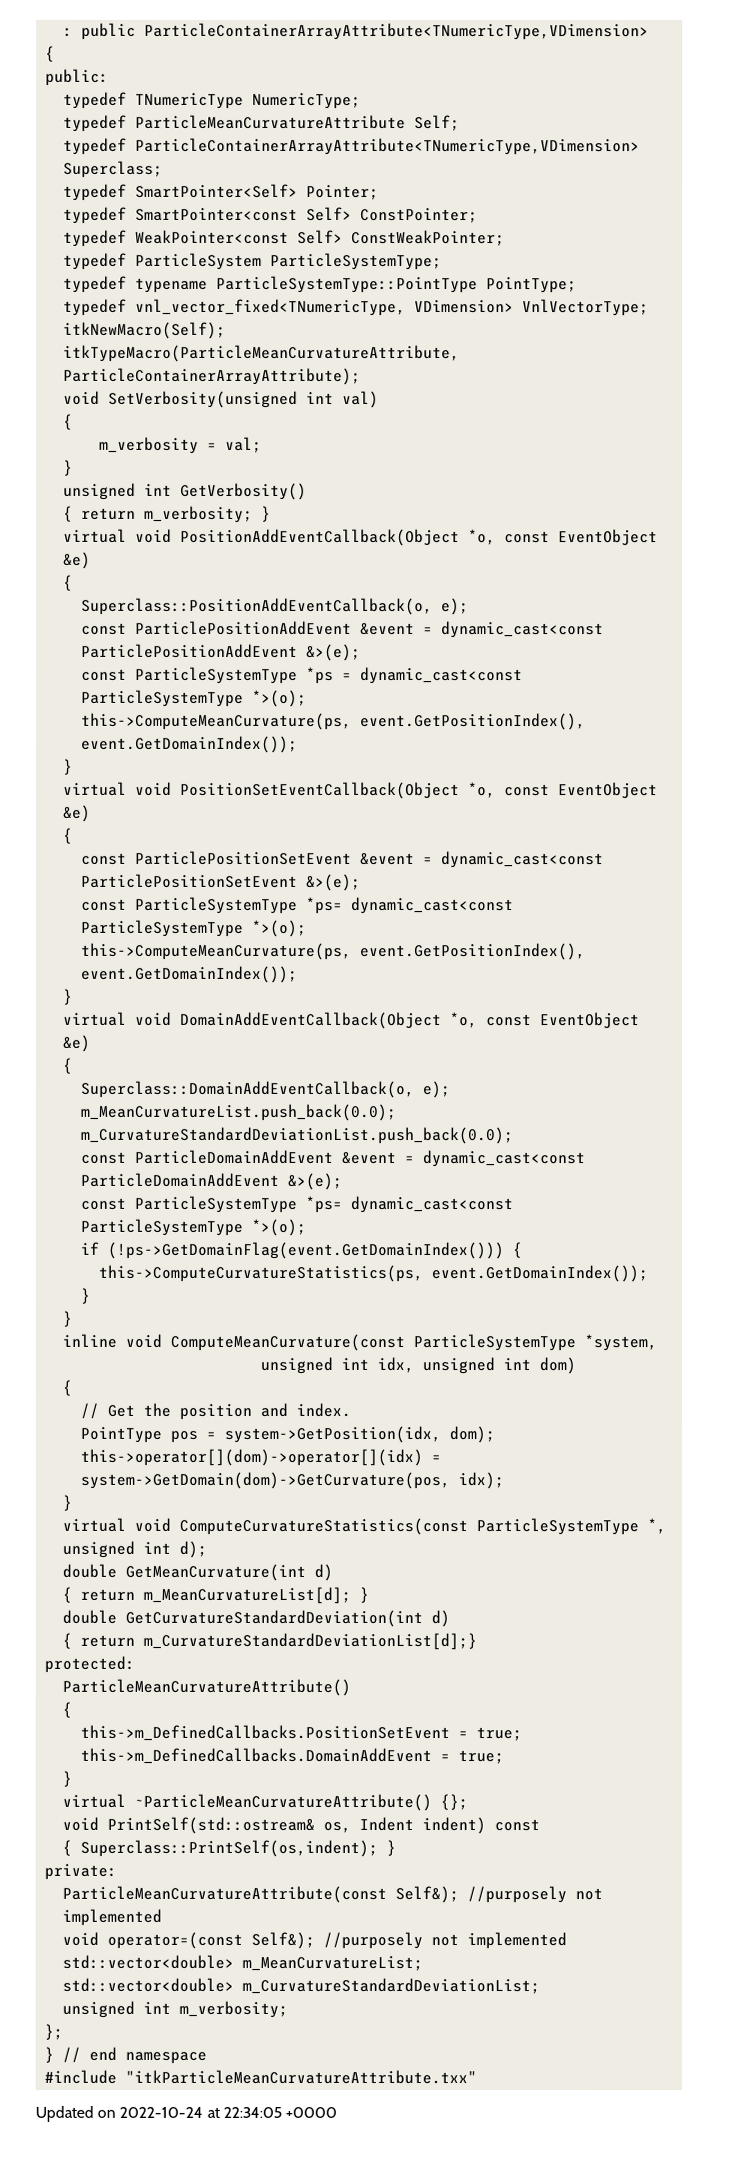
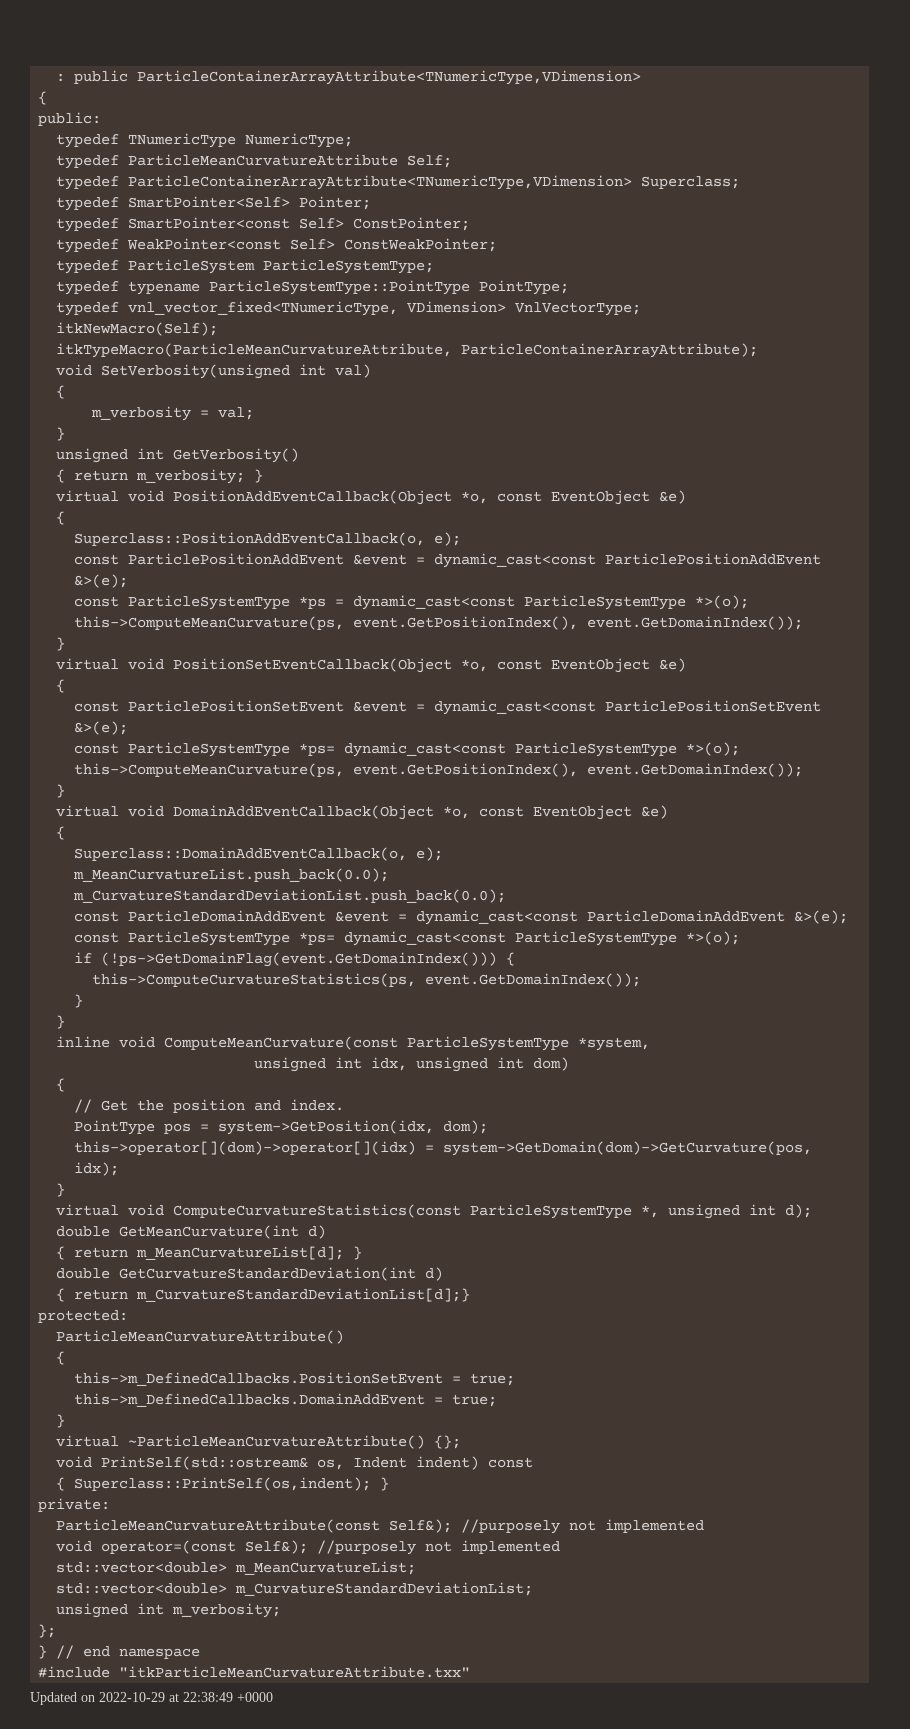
[119,2106,282,2118] 2022-10-24 at 22:34:05 -> [99,1692,233,1702] 2022-10-29 at 22:38:49

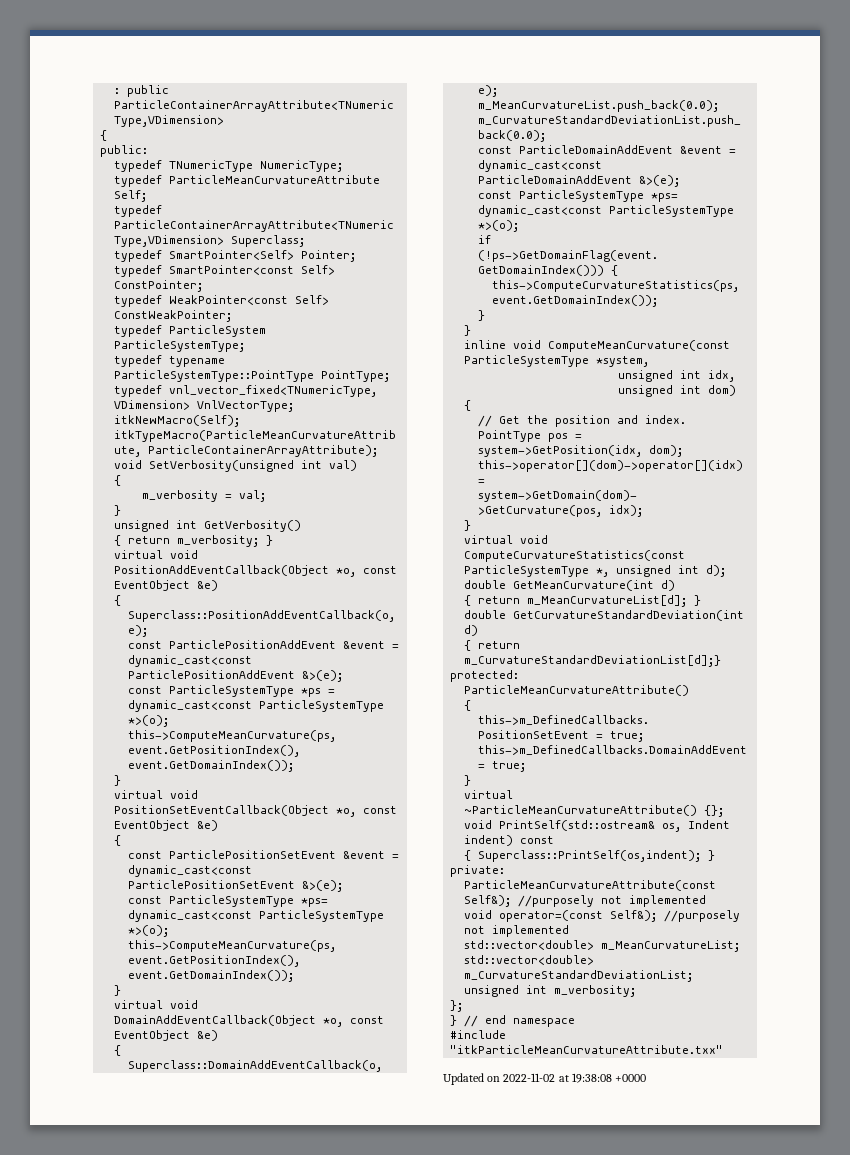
[99,1692,233,1702] 2022-10-29 at 22:38:49 -> [503,1073,612,1083] 2022-11-02 at 19:38:08

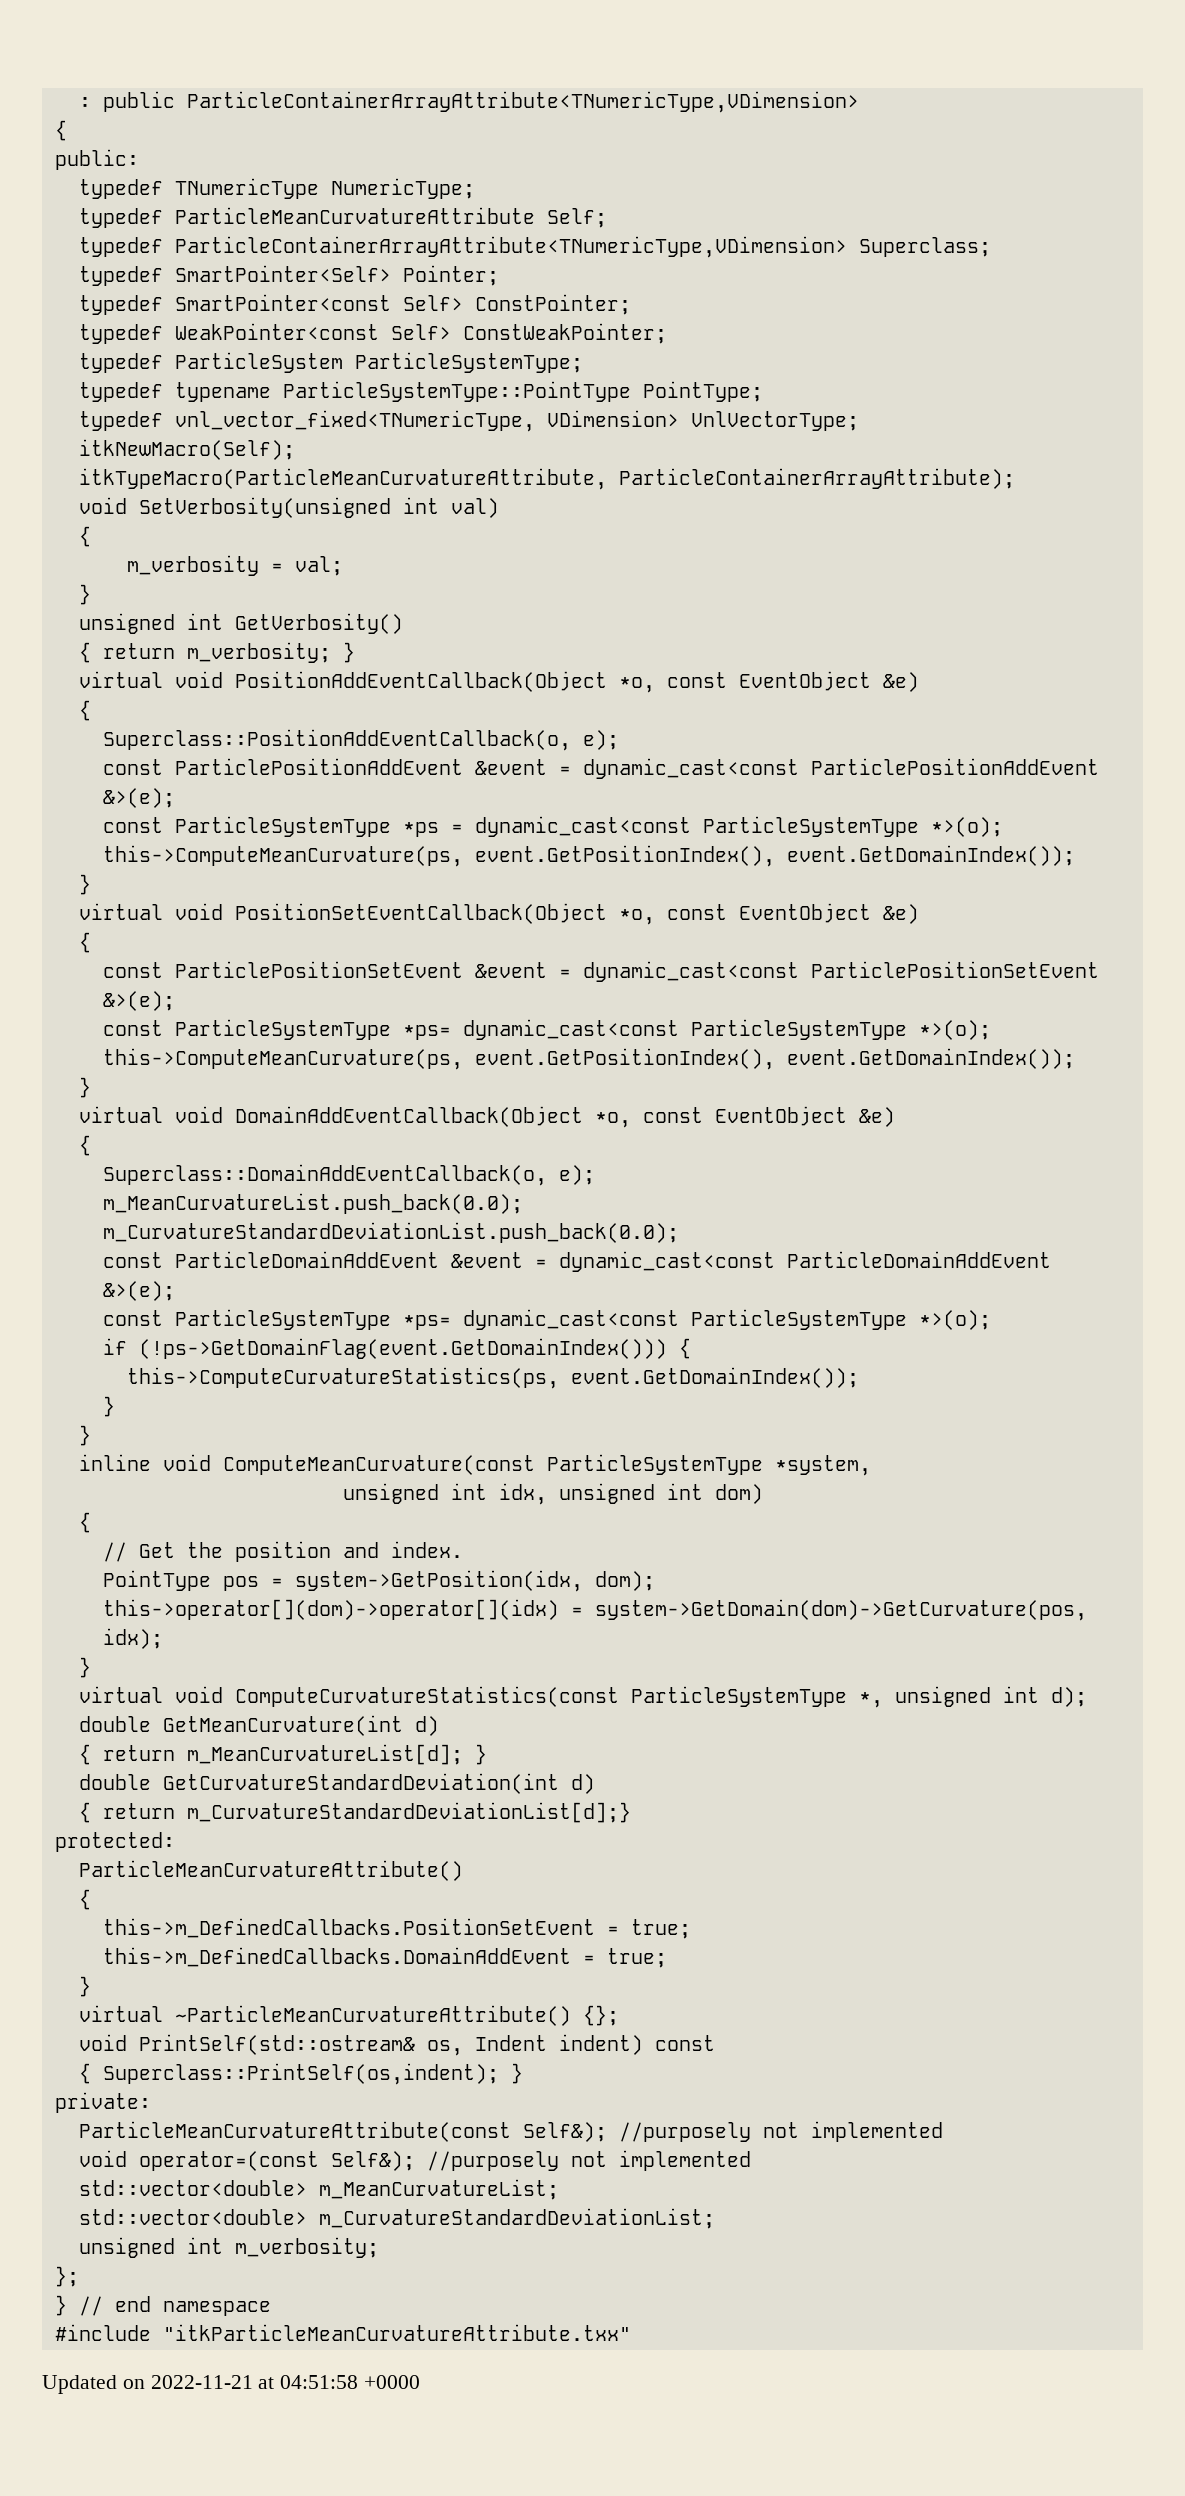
[503,1073,612,1083] 2022-11-02 at 19:38:08 -> [150,2375,359,2389] 2022-11-21 at 04:51:58

